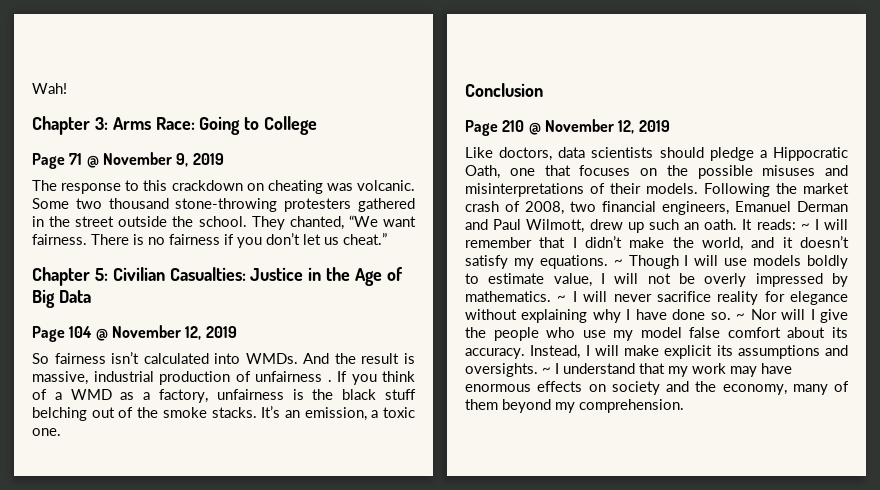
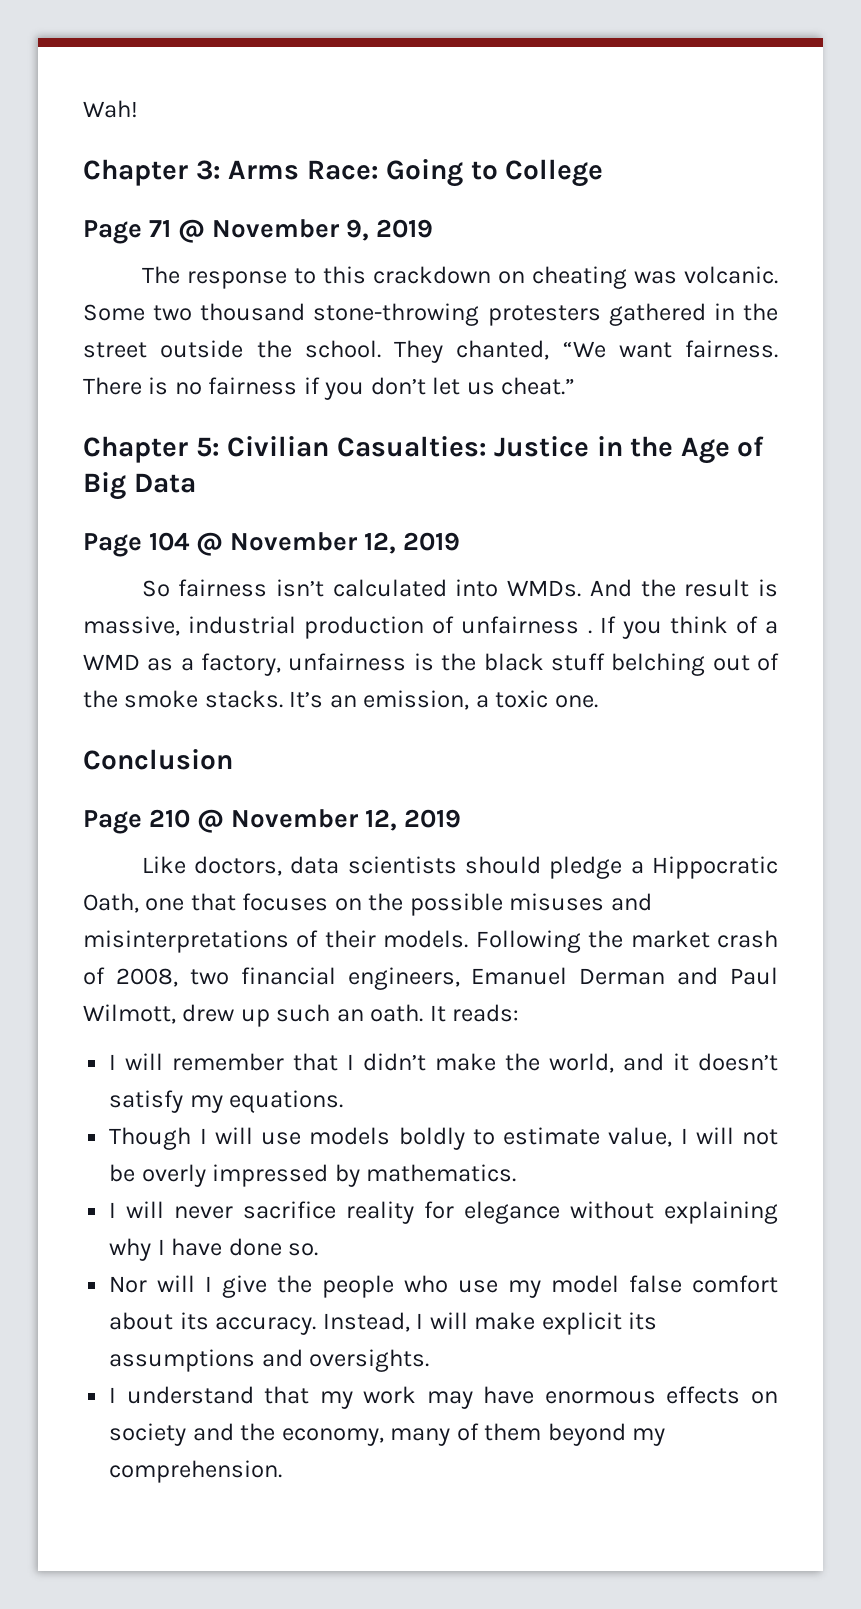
[800,223,810,230] ~ -> (520, 1013) //
[613,259,623,266] ~ -> (344, 1101) //
[557,295,567,302] ~ -> (517, 1173) //
[736,313,746,320] ~ -> (319, 1249) //
[542,367,551,374] ~ -> (430, 1360) //

